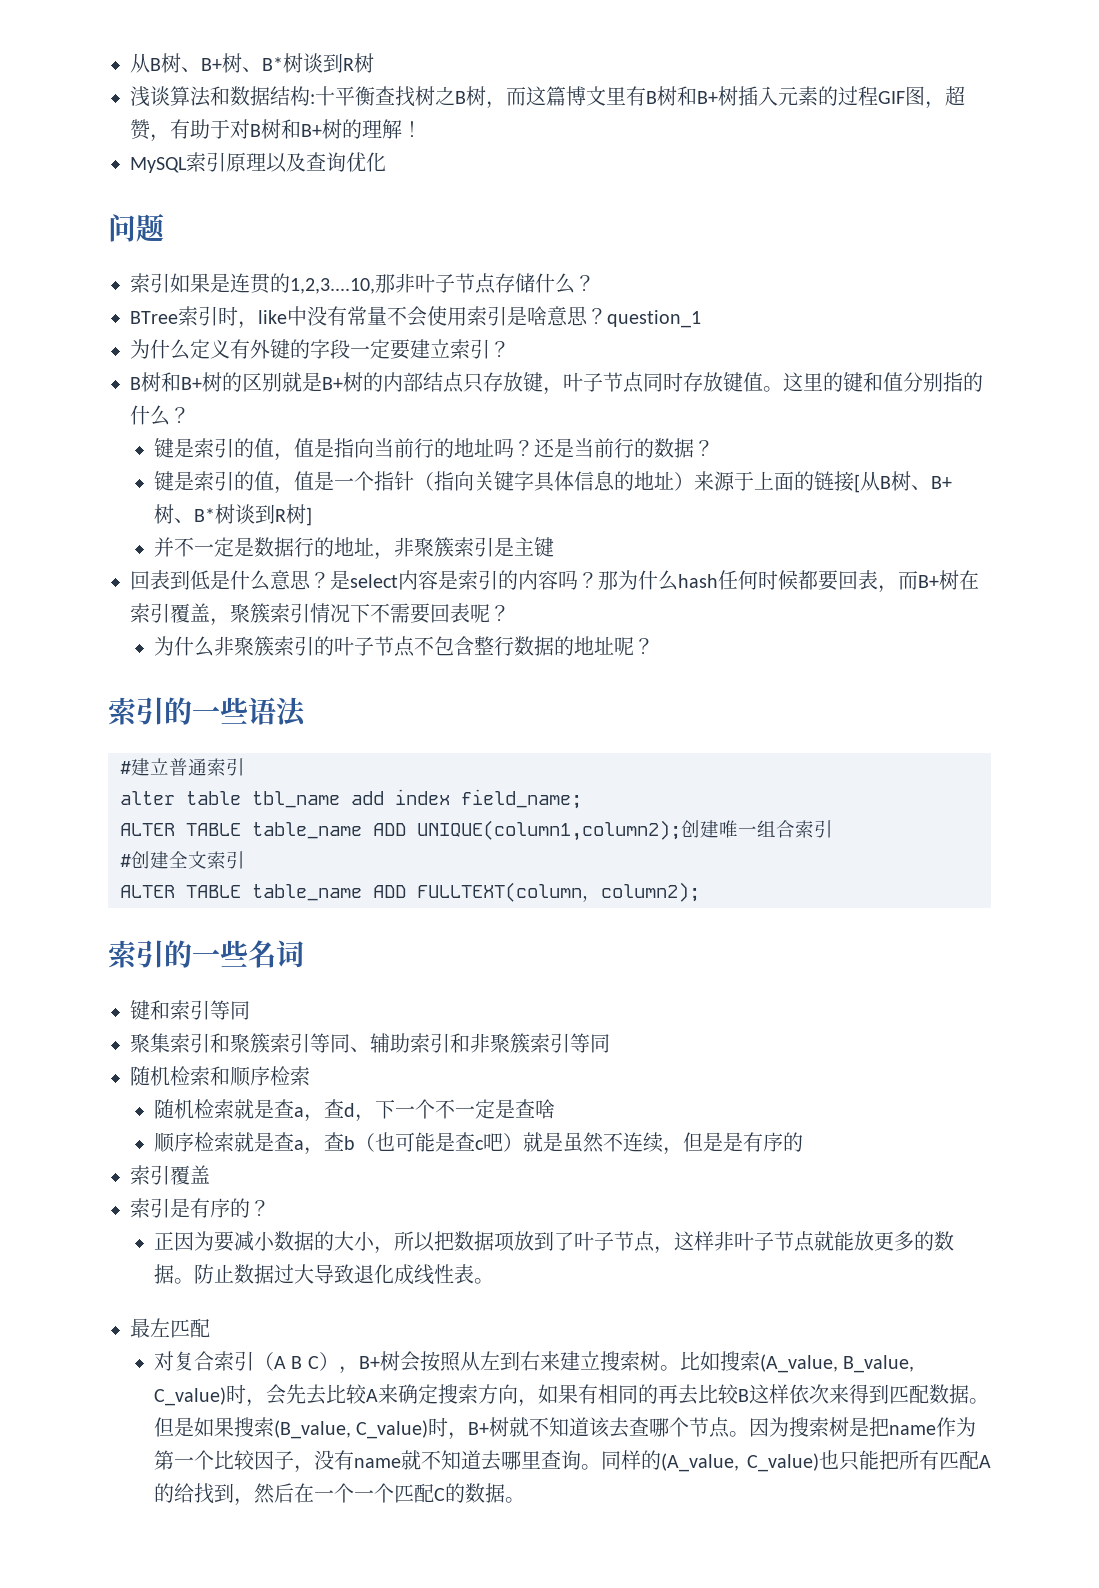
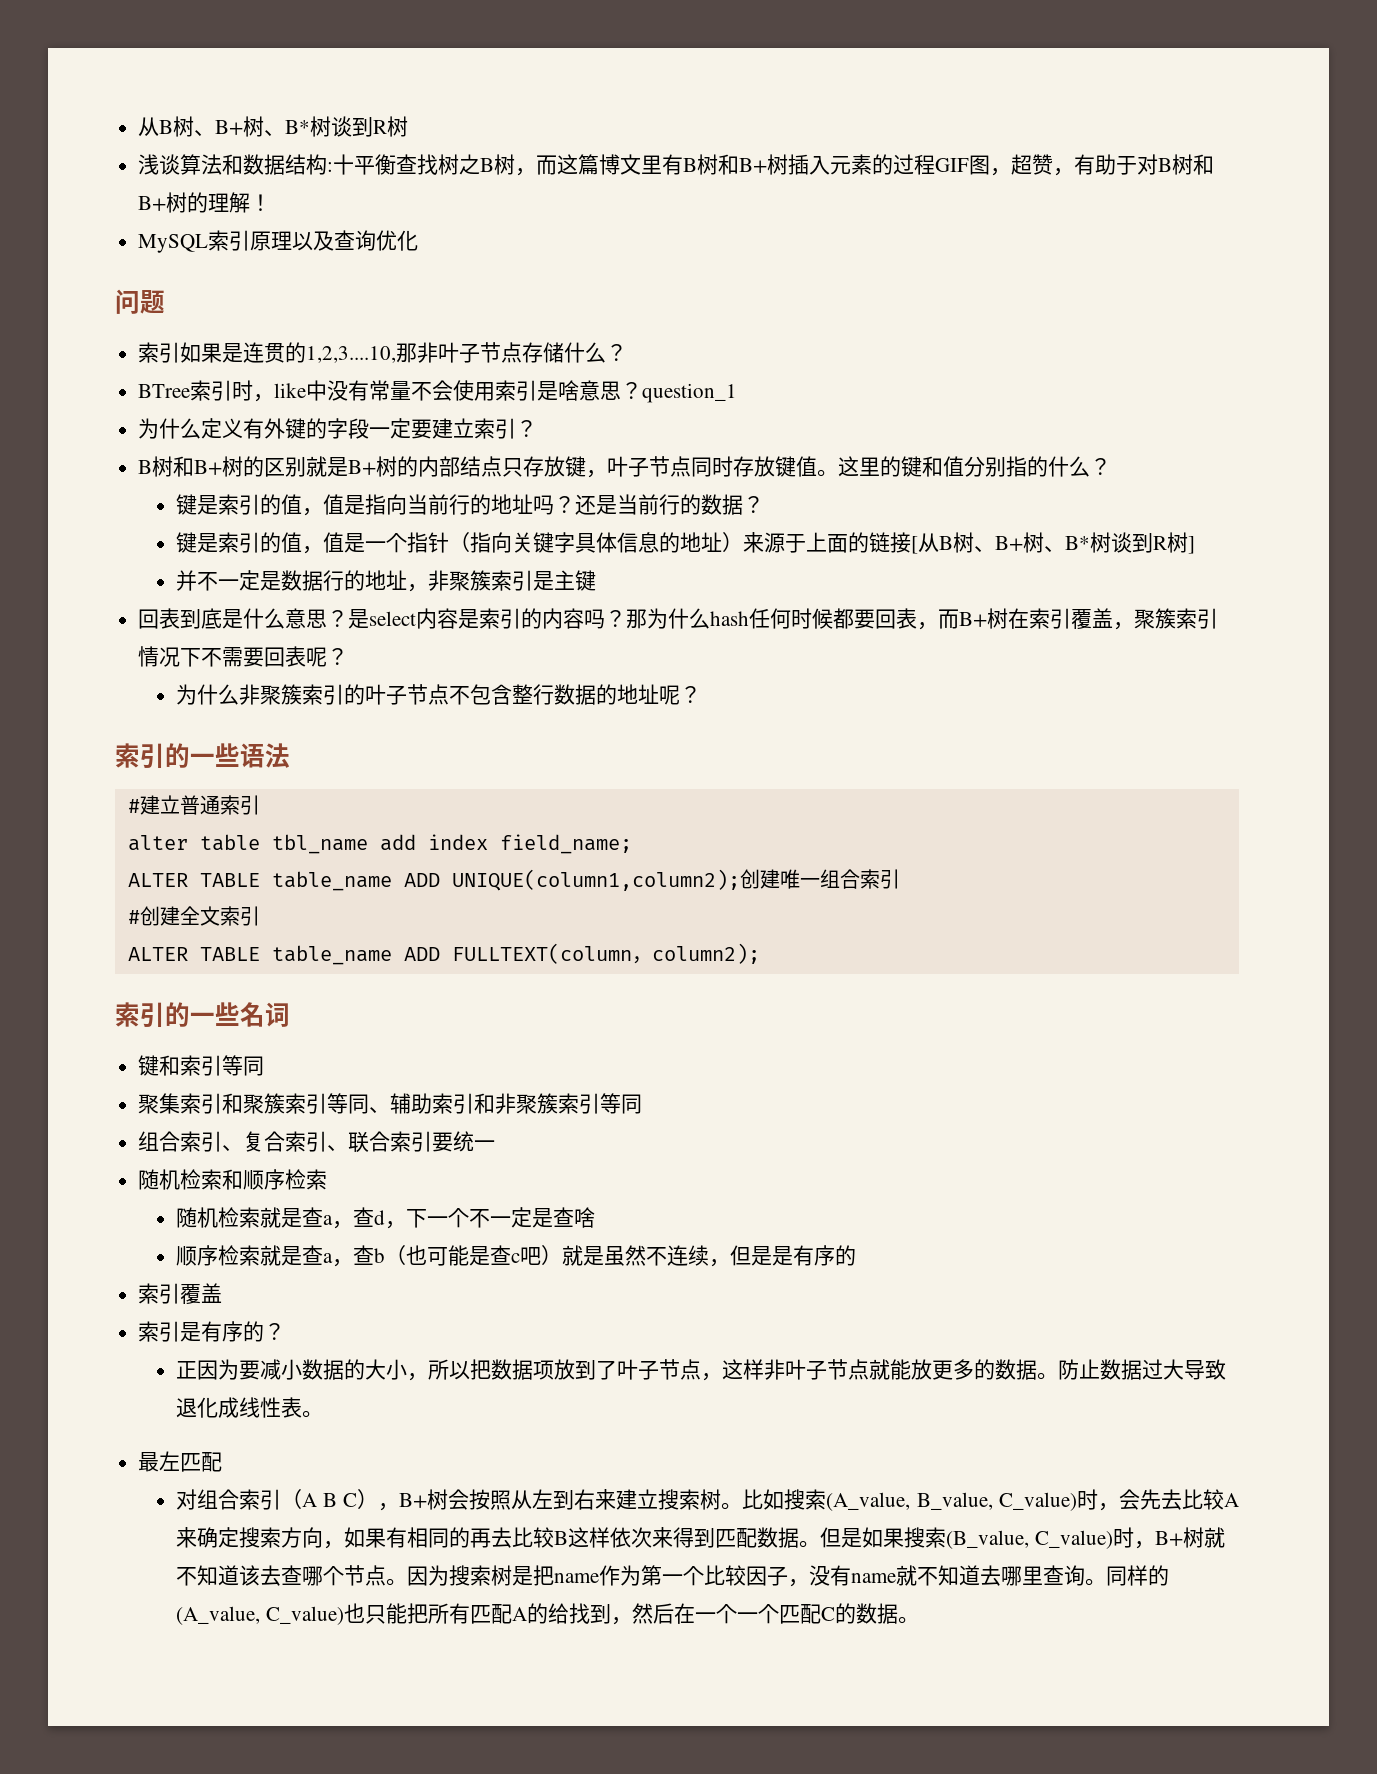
[190,570,210,590] 低 -> [201,608,223,629] 底
(610, 1043) none -> [138,1131,496,1153] // 组合索引、复合索引、联合索引要统一
[173,1351,194,1371] 复 -> [196,1489,218,1509] 组

